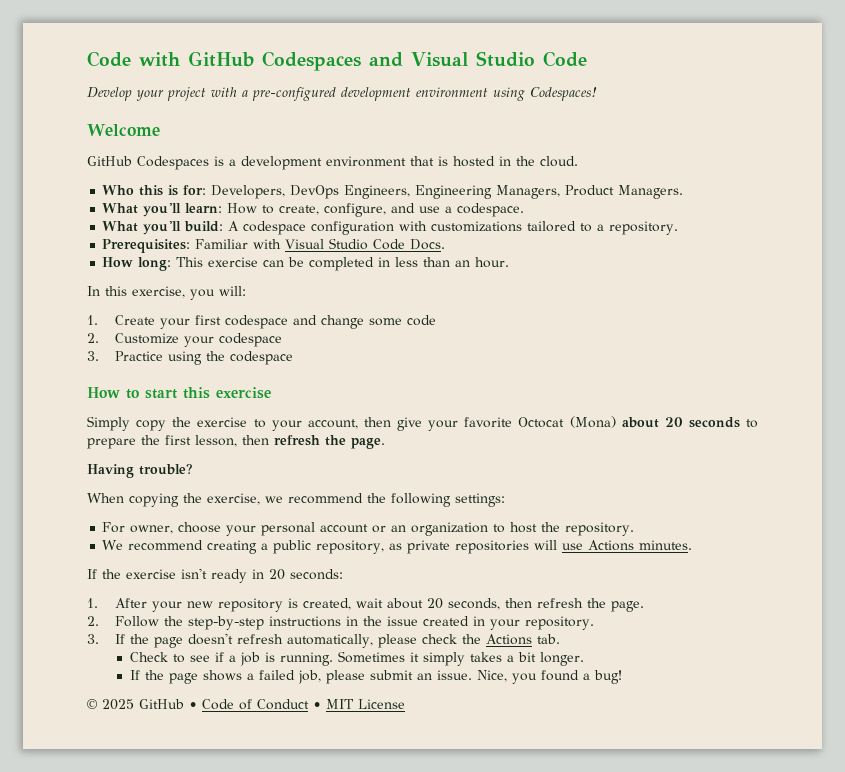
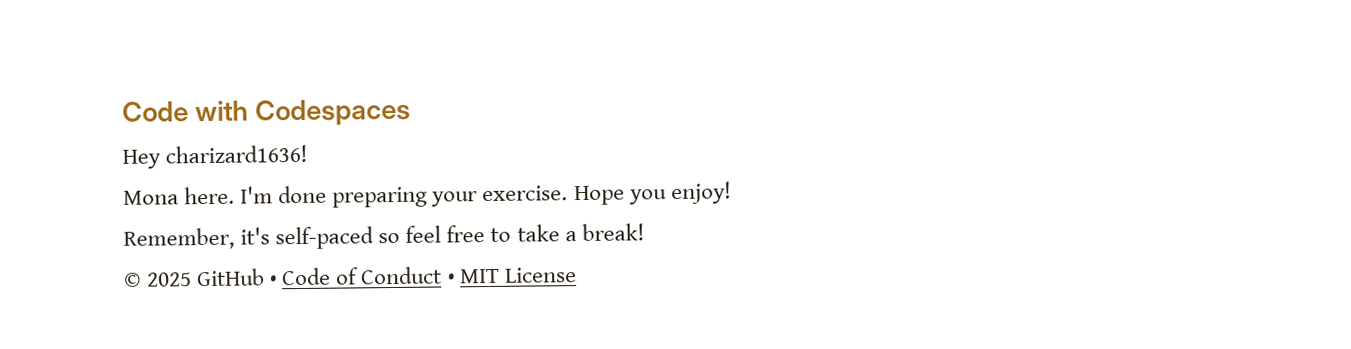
[188,51,587,71] [87,87,597,101] [87,124,160,136] [87,156,578,170] [102,185,684,199] [102,203,525,217] [102,221,679,235] [102,238,446,253] [102,257,510,271] [87,286,246,300] [87,315,436,329] [87,333,282,347] [87,351,293,365] [87,387,271,399] [87,416,758,431] [87,435,385,449] [87,464,193,478] [87,493,505,507] [102,522,635,536] [102,540,693,554] [87,568,343,583] [87,598,644,612] [87,616,594,630] [87,633,560,648] [129,651,584,666] [129,670,622,684] GitHub Codespaces and Visual Studio Code // Develop your project with a pre-configured development environment using Codespaces! // Welcome // GitHub Codespaces is a development environment that is hosted in the cloud. // Who this is for: Developers, DevOps Engineers, Engineering Managers, Product Managers. // What you'll learn: How to create, configure, and use a codespace. // What you'll build: A codespace configuration with customizations tailored to a repository. // Prerequisites: Familiar with Visual Studio Code Docs. // How long: This exercise can be completed in less than an hour. // In this exercise, you will: // 1. Create your first codespace and change some code // 2. Customize your codespace // 3. Practice using the codespace // How to start this exercise // Simply copy the exercise to your account, then give your favorite Octocat (Mona) about 20 seconds to prepare the first lesson, then refresh the page. // Having trouble? // When copying the exercise, we recommend the following settings: // For owner, choose your personal account or an organization to host the repository. // We recommend creating a public repository, as private repositories will use Actions minutes. // If the exercise isn't ready in 20 seconds: // 1. After your new repository is created, wait about 20 seconds, then refresh the page. // 2. Follow the step-by-step instructions in the issue created in your repository. // 3. If the page doesn't refresh automatically, please check the Actions tab. // Check to see if a job is running. Sometimes it simply takes a bit longer. // If the page shows a failed job, please submit an issue. Nice, you found a bug! -> [254,98,411,127] [122,144,309,169] [123,181,732,208] [123,223,645,250] Codespaces // Hey charizard1636! // Mona here. I'm done preparing your exercise. Hope you enjoy! // Remember, it's self-paced so feel free to take a break!

